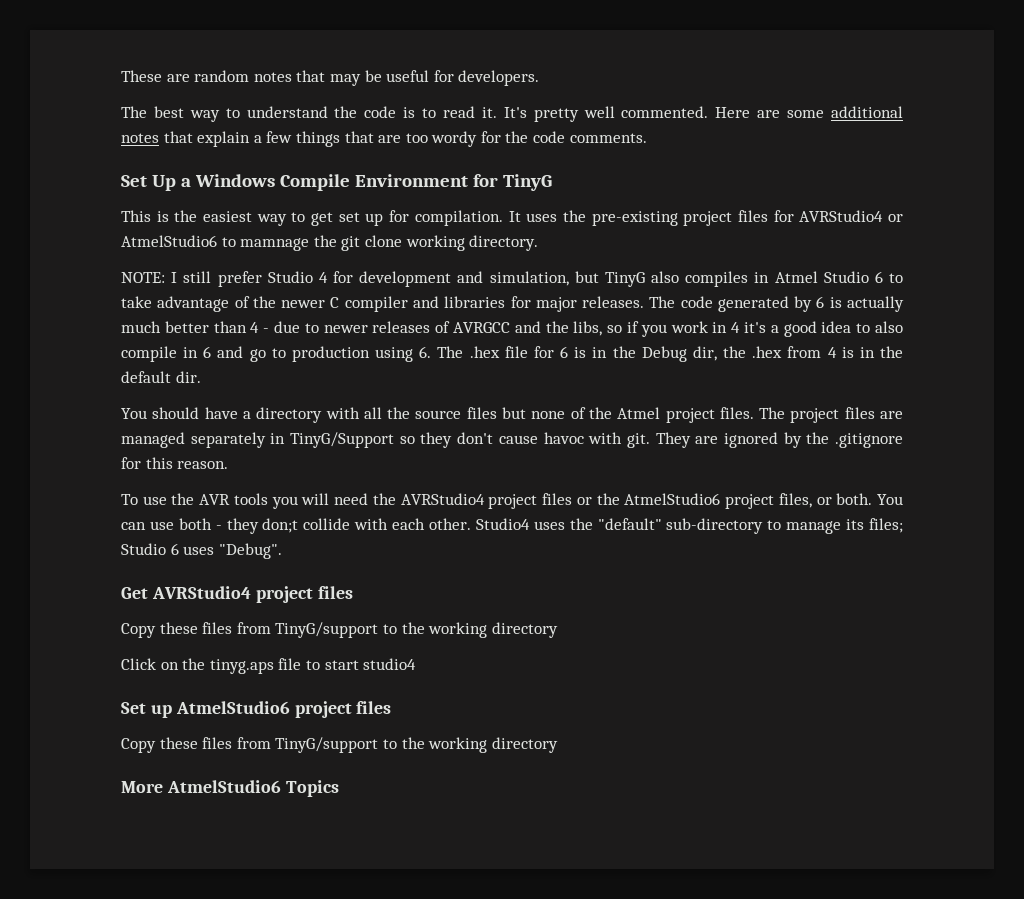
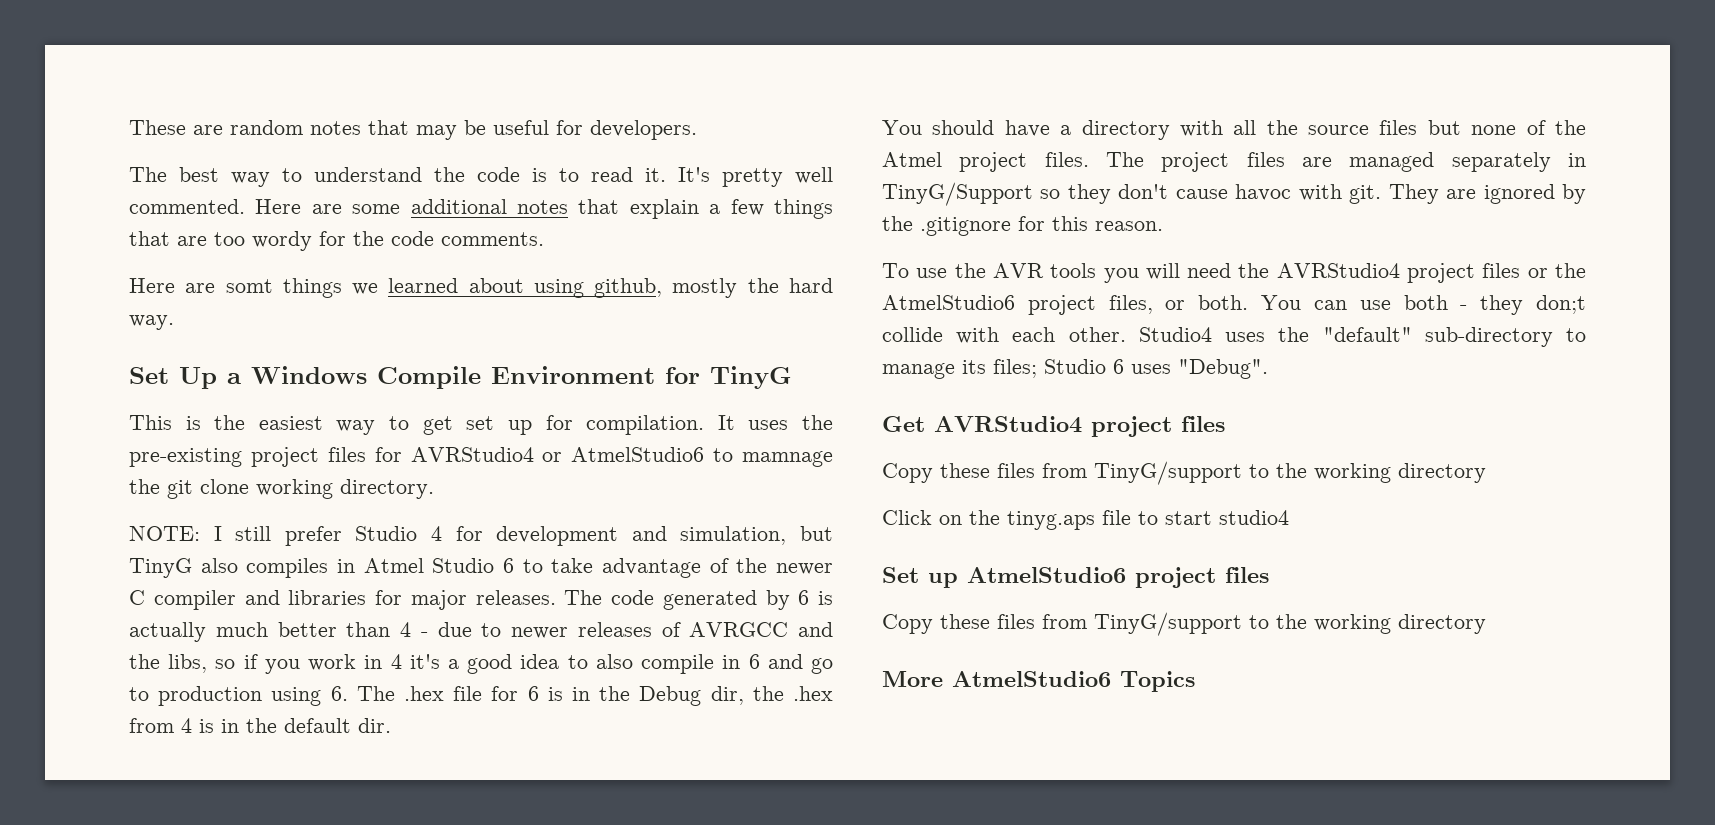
(647, 138) none -> [129,278,833,298] [129,315,174,330] // Here are somt things we learned about using github, mostly the hard way.

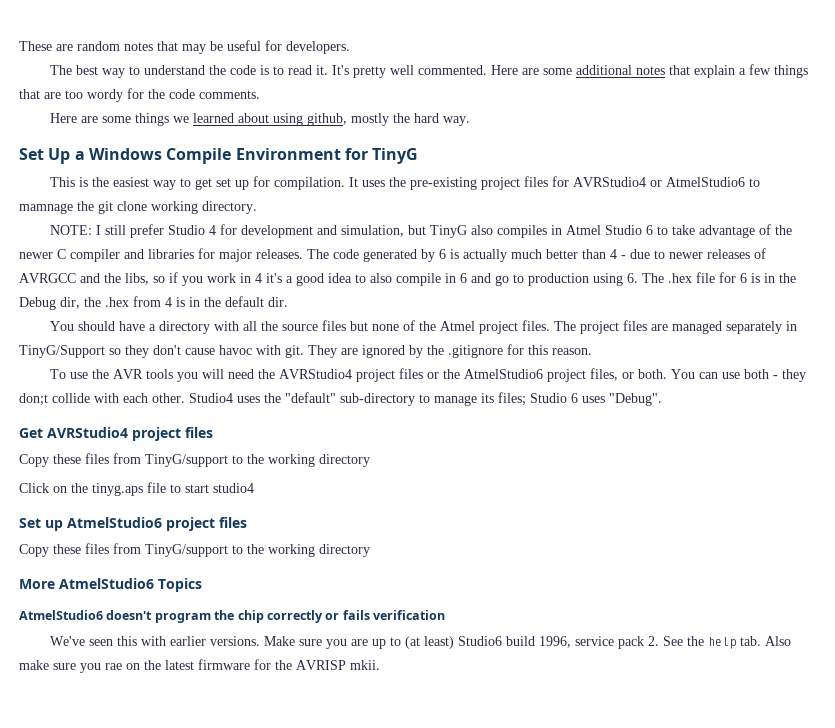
[225,279,273,293] somt -> [102,116,132,123] some
(1195, 681) none -> [19,610,445,623] [50,636,792,649] [19,659,380,673] // AtmelStudio6 doesn't program the chip correctly or fails verification // We've seen this with earlier versions. Make sure you are up to (at least) Studio6 build 1996, service pack 2. See the help tab. Also make sure you rae on the latest firmware for the AVRISP mkii.

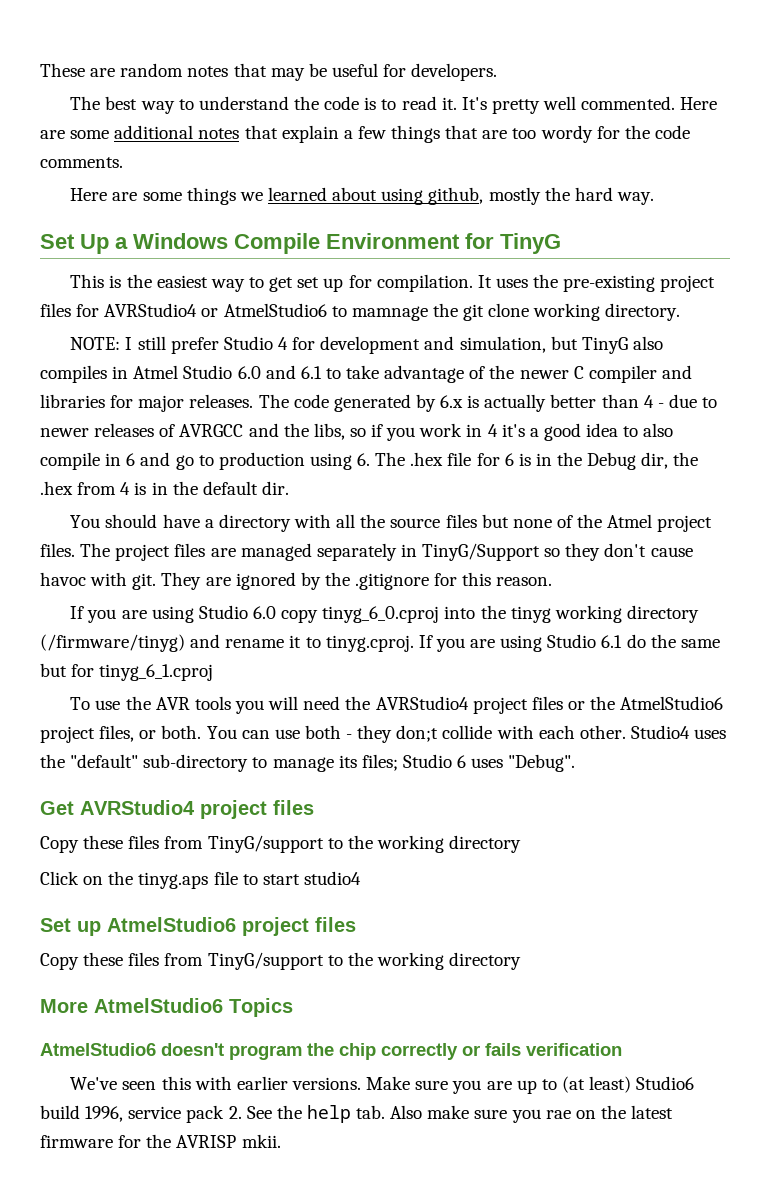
[646,225,654,235] 6 -> [237,365,322,379] 6.0 and 6.1
[439,249,446,259] 6 -> [440,395,464,408] 6.x
[511,249,542,259] much -> (547, 403) none
(592, 351) none -> [70,605,699,623] [40,634,720,652] [40,663,214,681] // If you are using Studio 6.0 copy tinyg_6_0.cproj into the tinyg working directory (/firmware/tinyg) and rename it to tinyg.cproj. If you are using Studio 6.1 do the same but for tinyg_6_1.cproj

